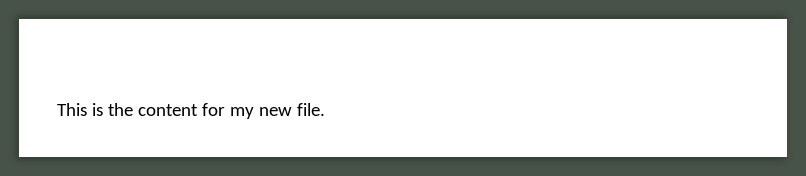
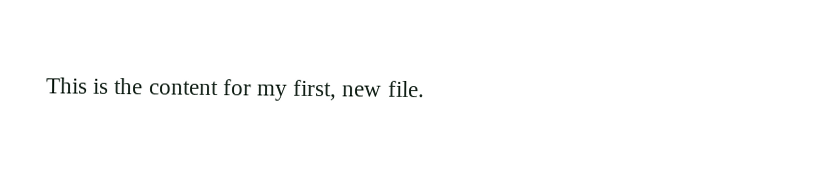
(254, 113) none -> [292,79,338,101] first,

